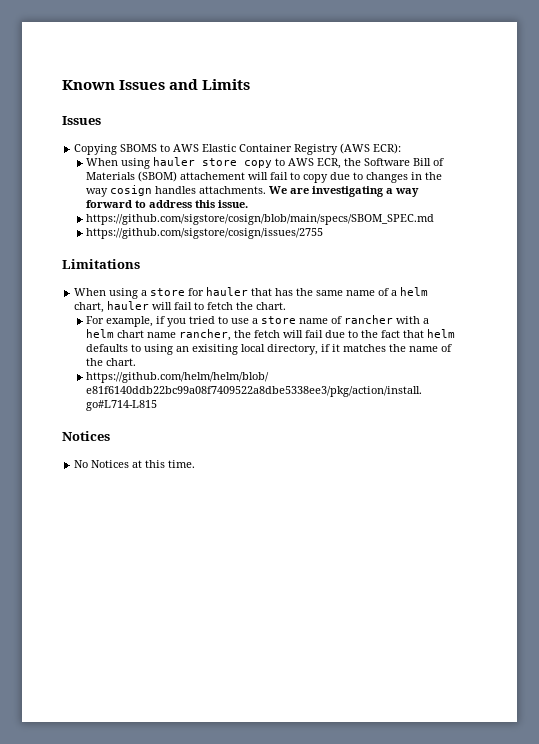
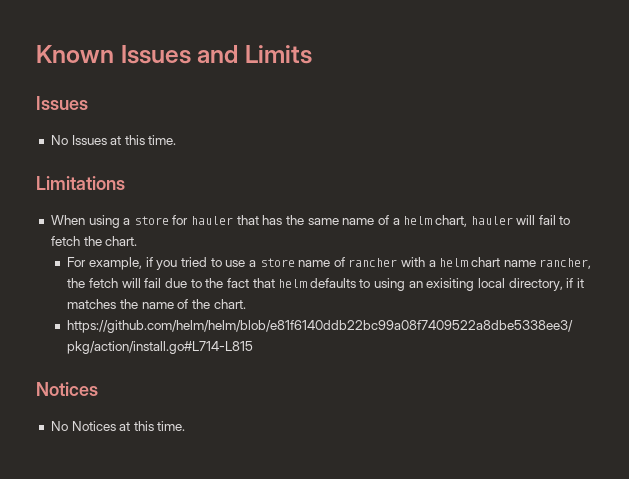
[74,143,402,155] [86,157,445,169] [86,171,443,183] [86,185,420,197] [86,200,249,208] [86,214,435,225] [86,228,324,239] Copying SBOMS to AWS Elastic Container Registry (AWS ECR): // When using hauler store copy to AWS ECR, the Software Bill of Materials (SBOM) attachement will fail to copy due to changes in the way cosign handles attachments. We are investigating a way forward to address this issue. // https://github.com/sigstore/cosign/blob/main/specs/SBOM_SPEC.md // https://github.com/sigstore/cosign/issues/2755 -> [50,135,177,145] No Issues at this time.

